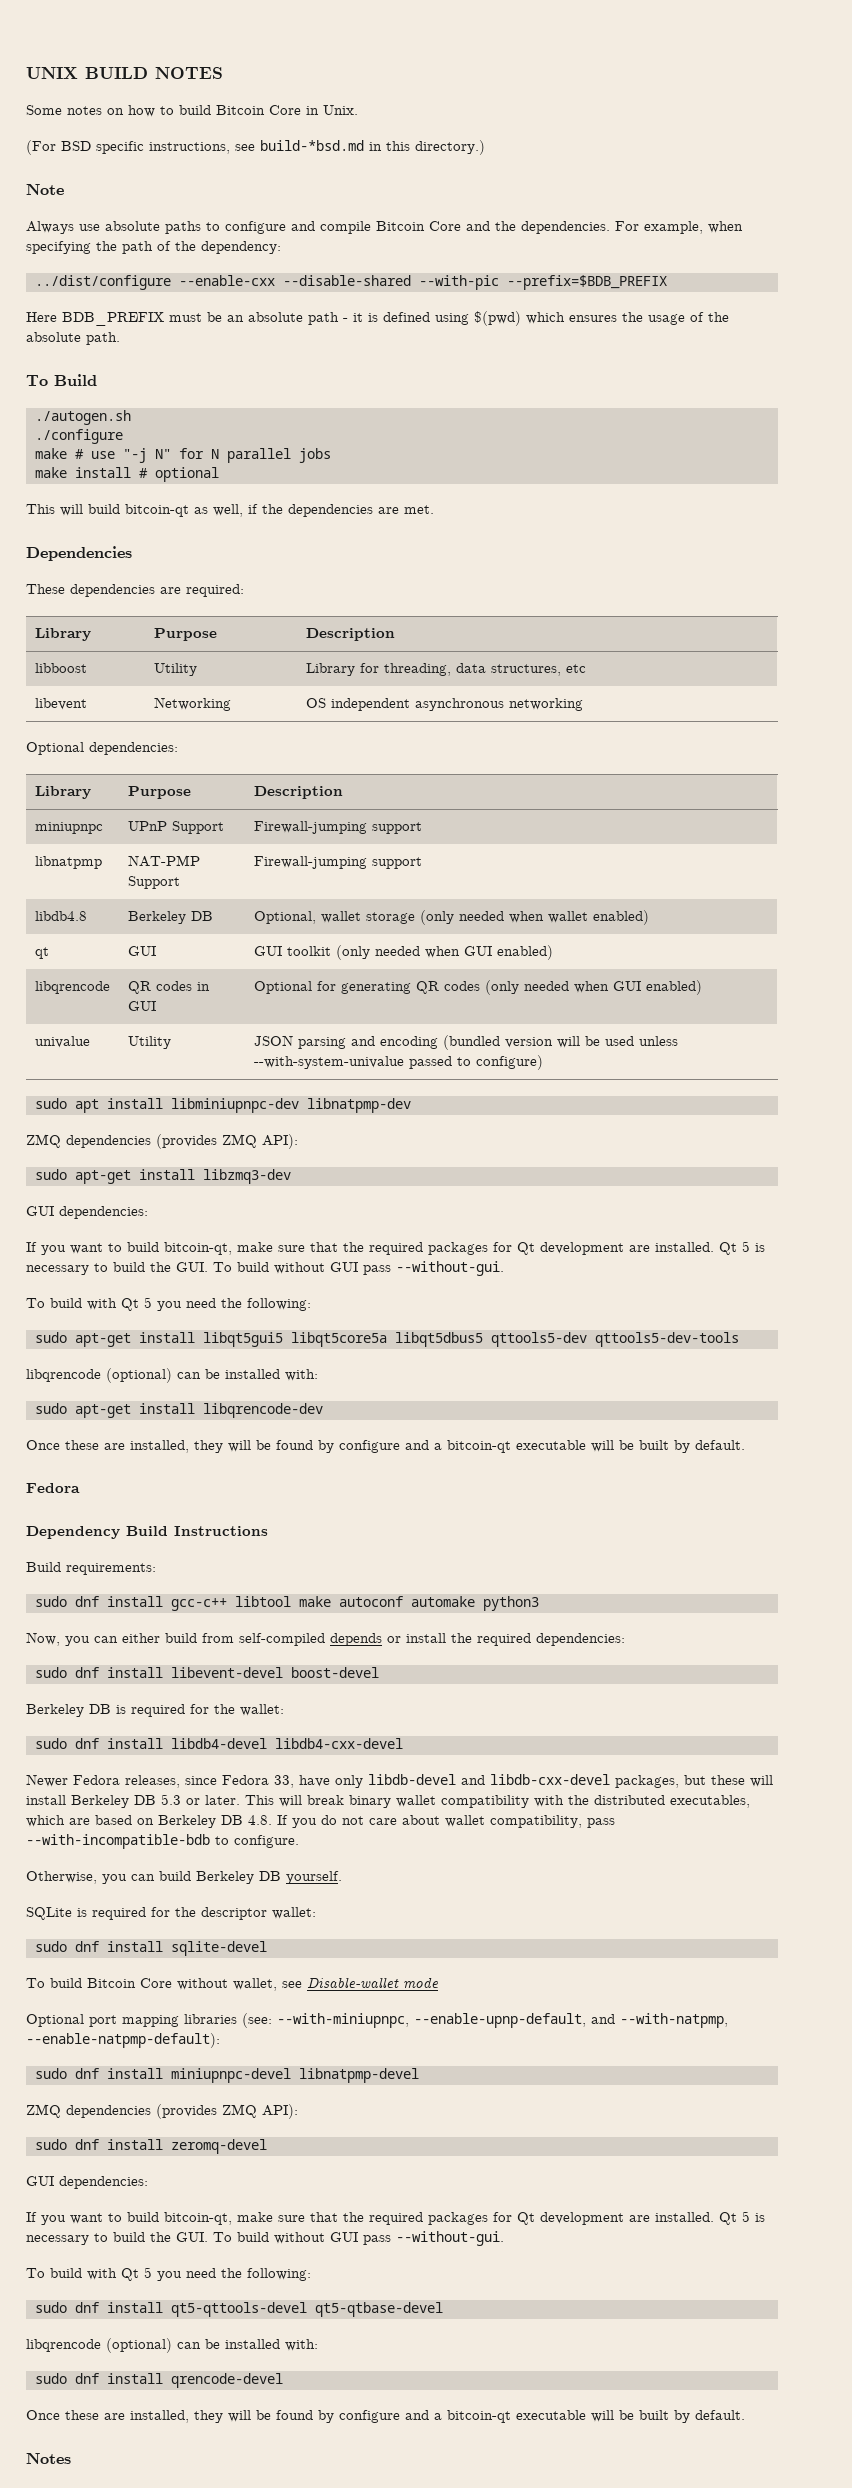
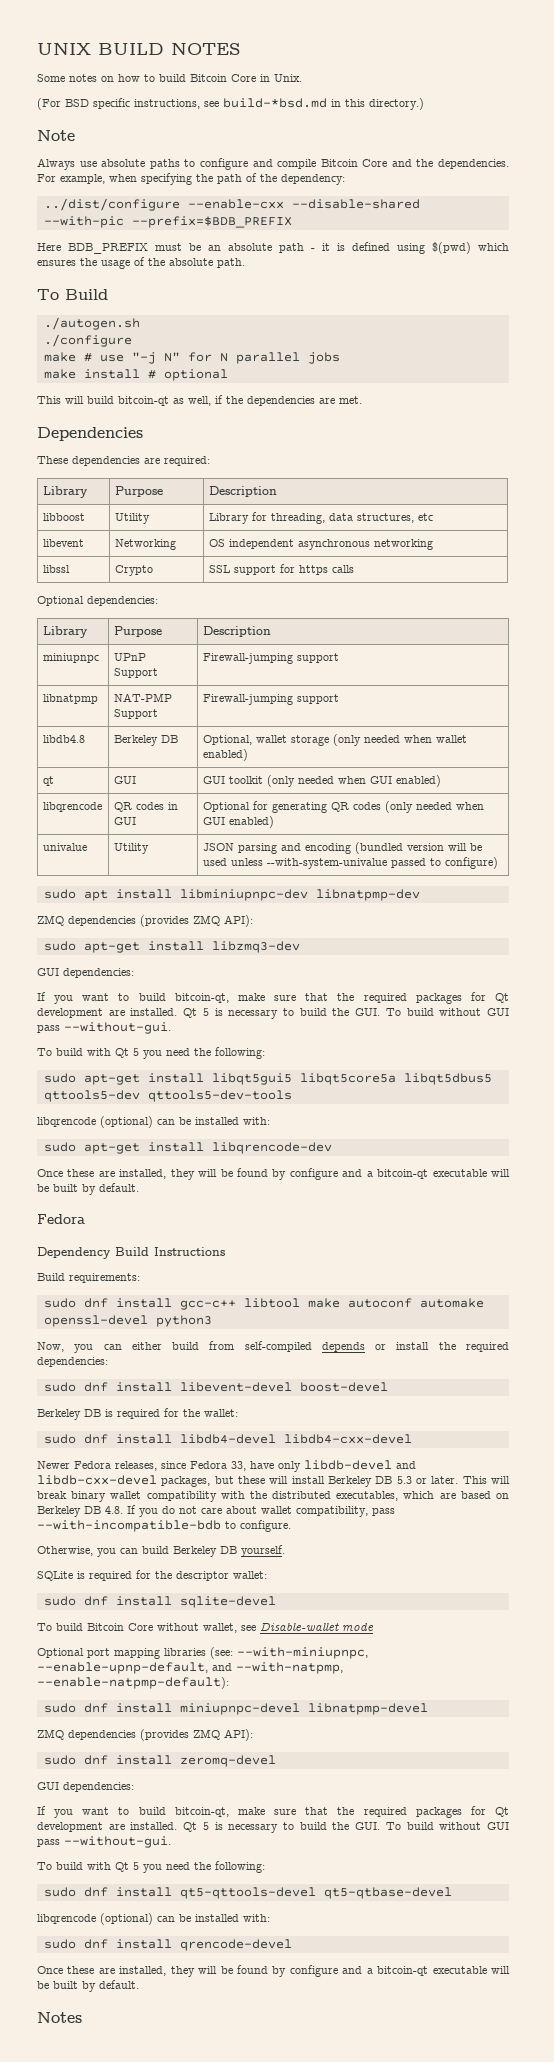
(583, 704) none -> [42,565,70,573] [114,565,153,576] [208,564,354,575] // libssl | Crypto | SSL support for https calls
(475, 1601) none -> [43,1315,148,1327] openssl-devel

